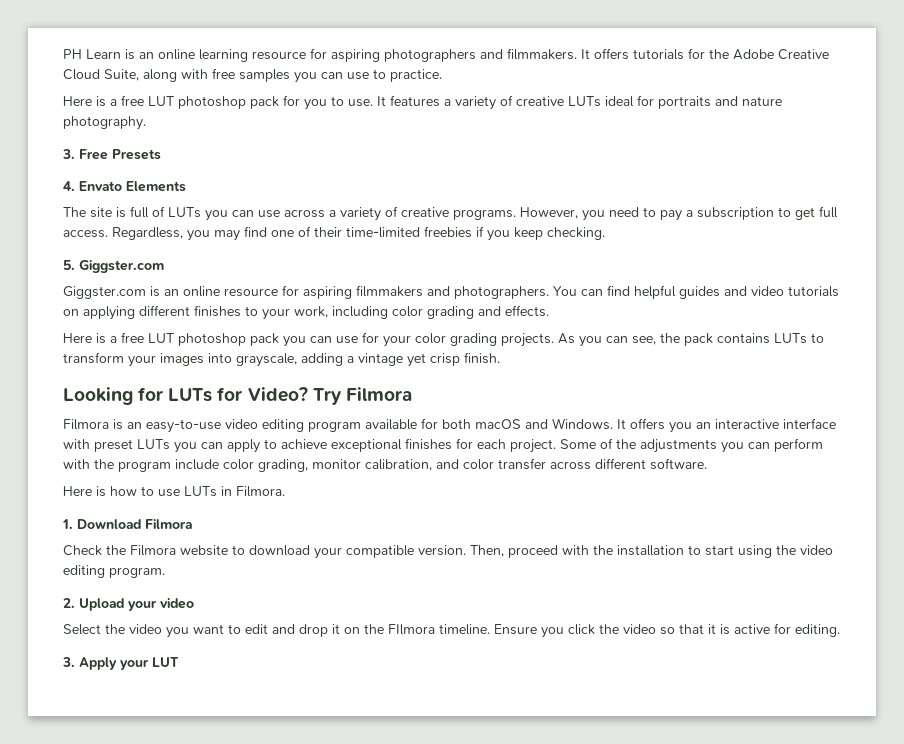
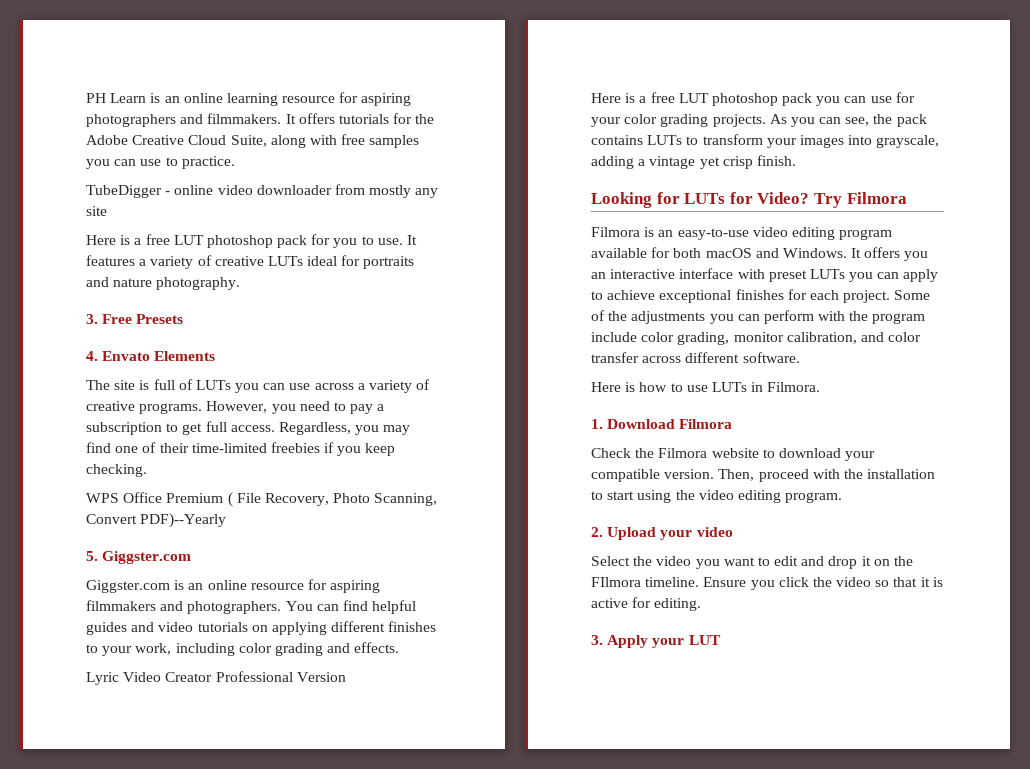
(442, 75) none -> [86,184,439,198] [86,206,107,216] // TubeDigger - online video downloader from mostly any site
(605, 233) none -> [86,492,438,507] [86,513,227,528] // WPS Office Premium ( File Recovery, Photo Scanning, Convert PDF)--Yearly
(549, 311) none -> [86,671,346,685] // Lyric Video Creator Professional Version

